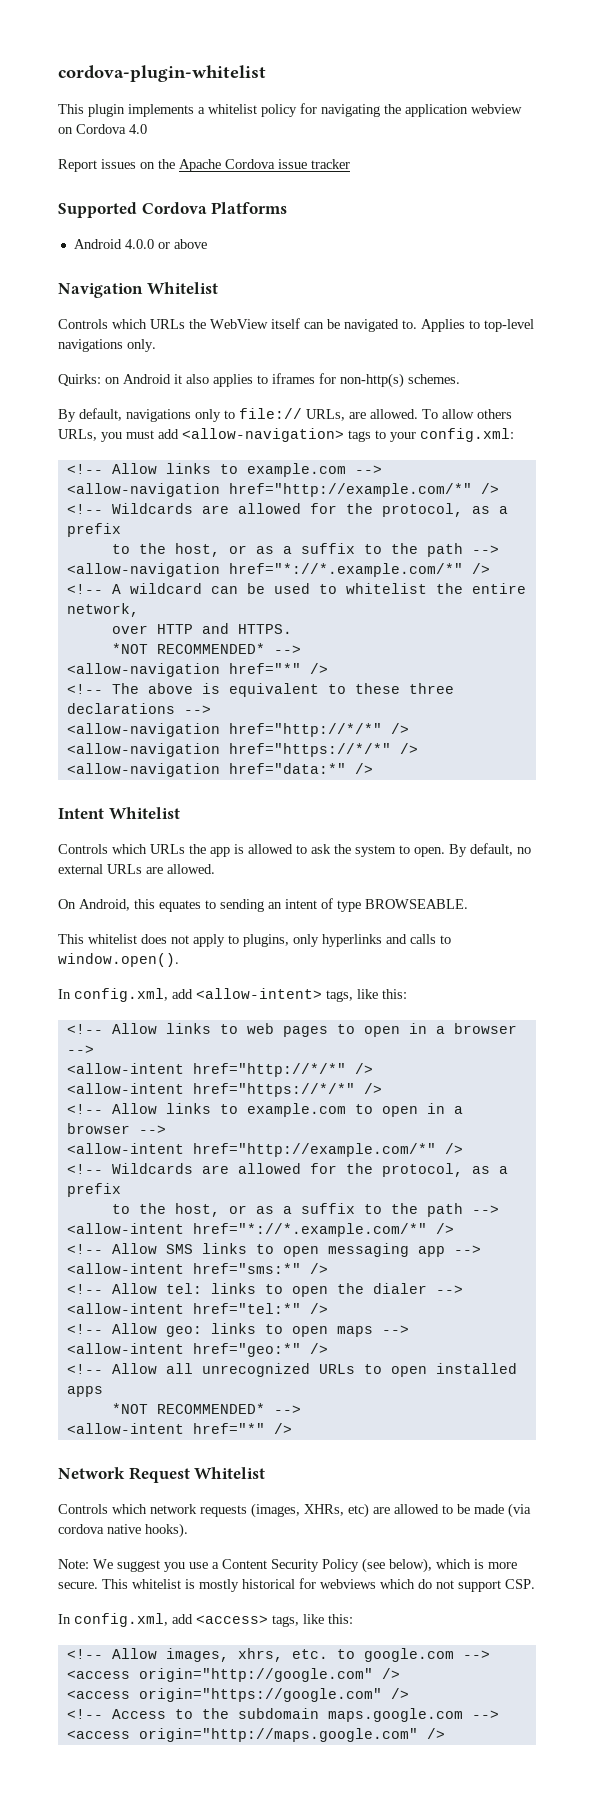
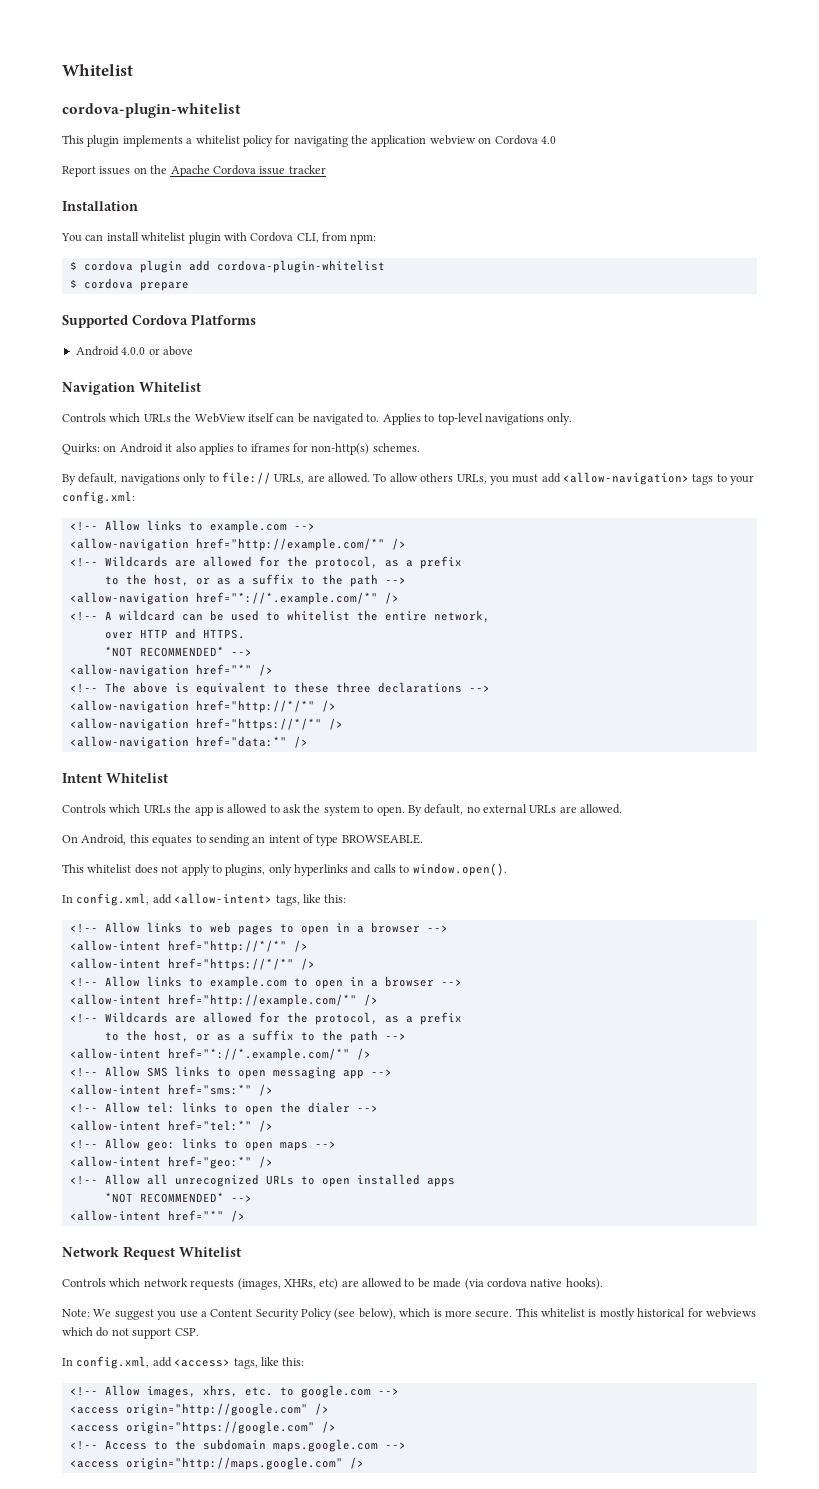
(58, 73) none -> [62,64,133,76] Whitelist //
(350, 164) none -> [62,201,138,211] [61,232,377,244] [69,260,385,273] [69,278,189,291] // Installation // You can install whitelist plugin with Cordova CLI, from npm: // $ cordova plugin add cordova-plugin-whitelist // $ cordova prepare

